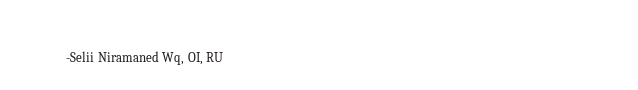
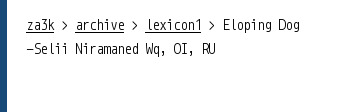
(66, 56) none -> [26,19,299,33] za3k > archive > lexicon1 > Eloping Dog //

